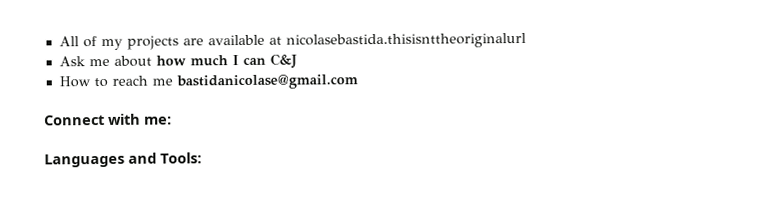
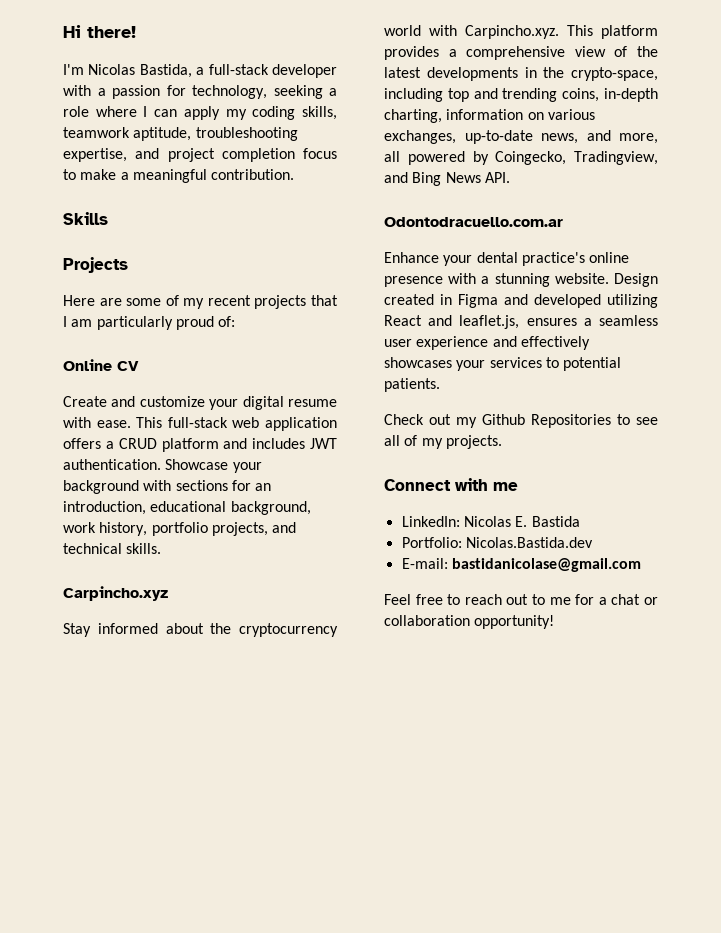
[58,32,526,51] [58,53,297,69] [58,74,358,90] [44,113,172,126] [44,152,202,168] All of my projects are available at nicolasebastida.thisisnttheoriginalurl // Ask me about how much I can C&J // How to reach me bastidanicolase@gmail.com // Connect with me: // Languages and Tools: -> [63,25,136,38] [63,64,337,78] [63,85,337,99] [63,106,337,120] [63,127,298,141] [63,148,337,162] [63,169,295,183] [63,212,108,225] [63,257,128,273] [63,295,338,309] [63,316,236,330] [63,359,139,371] [63,396,337,410] [63,417,337,431] [63,438,337,452] [63,459,262,473] [63,480,272,494] [63,501,311,515] [63,522,297,536] [63,543,162,554] [63,586,168,601] [63,623,338,637] [384,25,658,39] [384,46,658,60] [384,67,658,81] [384,88,658,102] [384,109,595,123] [384,130,658,144] [384,151,658,165] [384,172,510,186] [384,217,563,227] [384,252,630,266] [384,273,658,287] [384,294,658,308] [384,315,658,329] [384,336,590,350] [384,357,622,371] [384,378,440,392] [384,414,658,428] [384,435,502,449] [384,478,518,491] [401,516,580,527] [401,537,593,548] [401,558,641,572] [384,594,658,605] [384,615,555,629] Hi there! // I'm Nicolas Bastida, a full-stack developer with a passion for technology, seeking a role where I can apply my coding skills, teamwork aptitude, troubleshooting expertise, and project completion focus to make a meaningful contribution. // Skills // Projects // Here are some of my recent projects that I am particularly proud of: // Online CV // Create and customize your digital resume with ease. This full-stack web application offers a CRUD platform and includes JWT authentication. Showcase your background with sections for an introduction, educational background, work history, portfolio projects, and technical skills. // Carpincho.xyz // Stay informed about the cryptocurrency world with Carpincho.xyz. This platform provides a comprehensive view of the latest developments in the crypto-space, including top and trending coins, in-depth charting, information on various exchanges, up-to-date news, and more, all powered by Coingecko, Tradingview, and Bing News API. // Odontodracuello.com.ar // Enhance your dental practice's online presence with a stunning website. Design created in Figma and developed utilizing React and leaflet.js, ensures a seamless user experience and effectively showcases your services to potential patients. // Check out my Github Repositories to see all of my projects. // Connect with me // LinkedIn: Nicolas E. Bastida // Portfolio: Nicolas.Bastida.dev // E-mail: bastidanicolase@gmail.com // Feel free to reach out to me for a chat or collaboration opportunity!

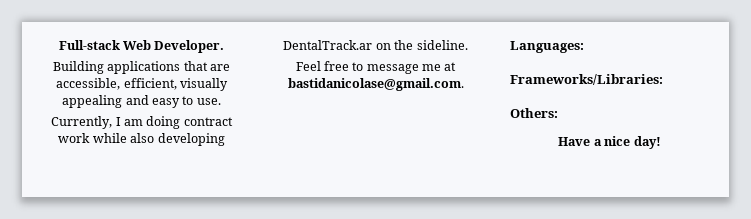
[63,25,136,38] [63,64,337,78] [63,85,337,99] [63,106,337,120] [63,127,298,141] [63,148,337,162] [63,169,295,183] [63,212,108,225] [63,257,128,273] [63,295,338,309] [63,316,236,330] [63,359,139,371] [63,396,337,410] [63,417,337,431] [63,438,337,452] [63,459,262,473] [63,480,272,494] [63,501,311,515] [63,522,297,536] [63,543,162,554] [63,586,168,601] [63,623,338,637] [384,25,658,39] [384,46,658,60] [384,67,658,81] [384,88,658,102] [384,109,595,123] [384,130,658,144] [384,151,658,165] [384,172,510,186] [384,217,563,227] [384,252,630,266] [384,273,658,287] [384,294,658,308] [384,315,658,329] [384,336,590,350] [384,357,622,371] [384,378,440,392] [384,414,658,428] [384,435,502,449] [384,478,518,491] [401,516,580,527] [401,537,593,548] [401,558,641,572] [384,594,658,605] [384,615,555,629] Hi there! // I'm Nicolas Bastida, a full-stack developer with a passion for technology, seeking a role where I can apply my coding skills, teamwork aptitude, troubleshooting expertise, and project completion focus to make a meaningful contribution. // Skills // Projects // Here are some of my recent projects that I am particularly proud of: // Online CV // Create and customize your digital resume with ease. This full-stack web application offers a CRUD platform and includes JWT authentication. Showcase your background with sections for an introduction, educational background, work history, portfolio projects, and technical skills. // Carpincho.xyz // Stay informed about the cryptocurrency world with Carpincho.xyz. This platform provides a comprehensive view of the latest developments in the crypto-space, including top and trending coins, in-depth charting, information on various exchanges, up-to-date news, and more, all powered by Coingecko, Tradingview, and Bing News API. // Odontodracuello.com.ar // Enhance your dental practice's online presence with a stunning website. Design created in Figma and developed utilizing React and leaflet.js, ensures a seamless user experience and effectively showcases your services to potential patients. // Check out my Github Repositories to see all of my projects. // Connect with me // LinkedIn: Nicolas E. Bastida // Portfolio: Nicolas.Bastida.dev // E-mail: bastidanicolase@gmail.com // Feel free to reach out to me for a chat or collaboration opportunity! -> [58,40,225,53] [52,61,231,74] [56,78,228,91] [62,95,221,108] [51,116,233,129] [58,133,225,146] [283,40,468,50] [295,61,457,74] [287,78,464,91] [510,41,584,53] [510,74,663,85] [510,108,558,118] [558,136,661,149] Full-stack Web Developer. // Building applications that are accessible, efficient, visually appealing and easy to use. // Currently, I am doing contract work while also developing DentalTrack.ar on the sideline. // Feel free to message me at bastidanicolase@gmail.com. // Languages: // Frameworks/Libraries: // Others: // Have a nice day!

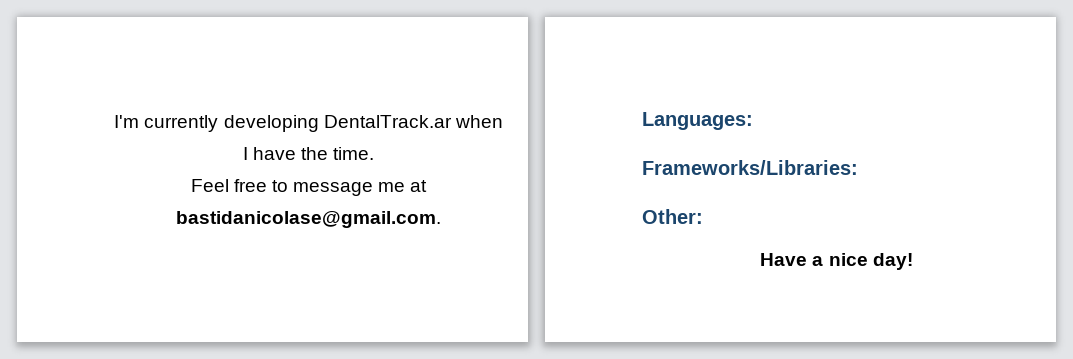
[58,40,225,53] [52,61,231,74] [56,78,228,91] [62,95,221,108] [51,116,233,129] [58,133,225,146] [283,40,468,50] Full-stack Web Developer. // Building applications that are accessible, efficient, visually appealing and easy to use. // Currently, I am doing contract work while also developing DentalTrack.ar on the sideline. -> [114,115,503,132] [242,147,375,160] I'm currently developing DentalTrack.ar when I have the time.
[510,108,558,118] Others: -> [642,209,703,224] Other:

